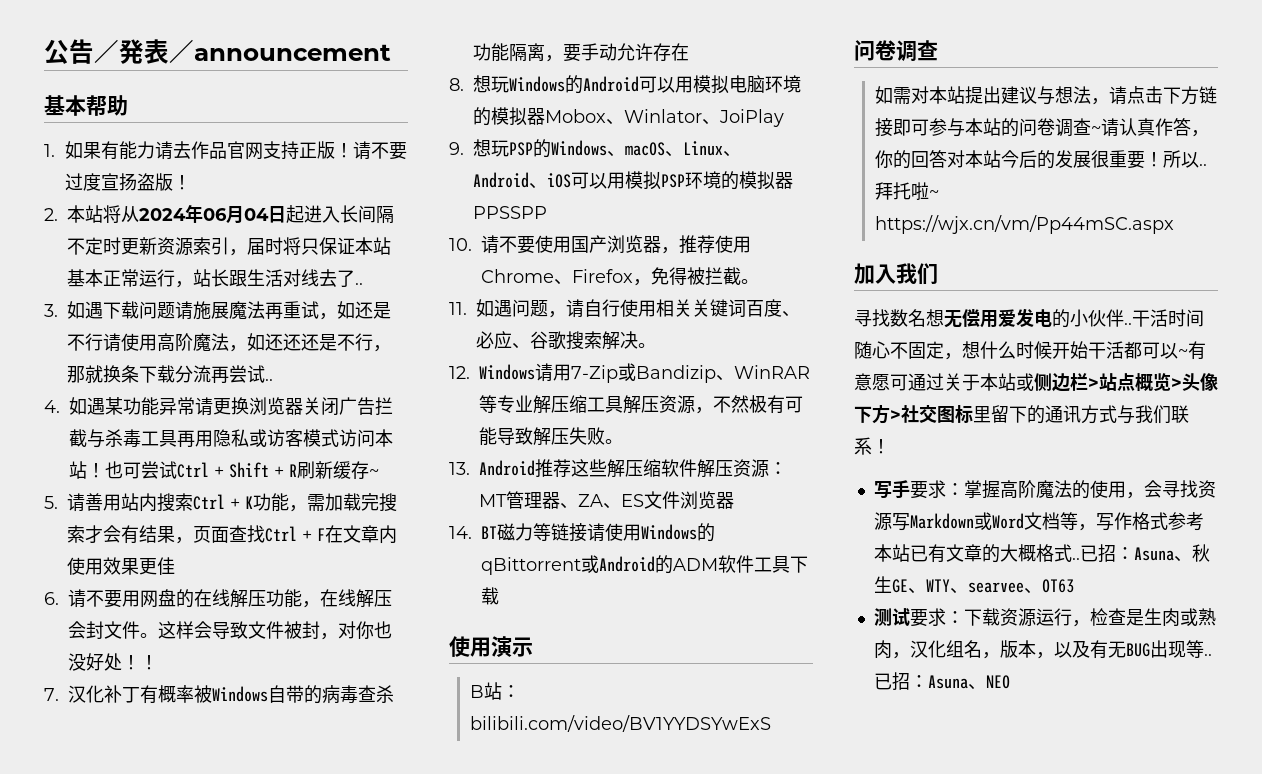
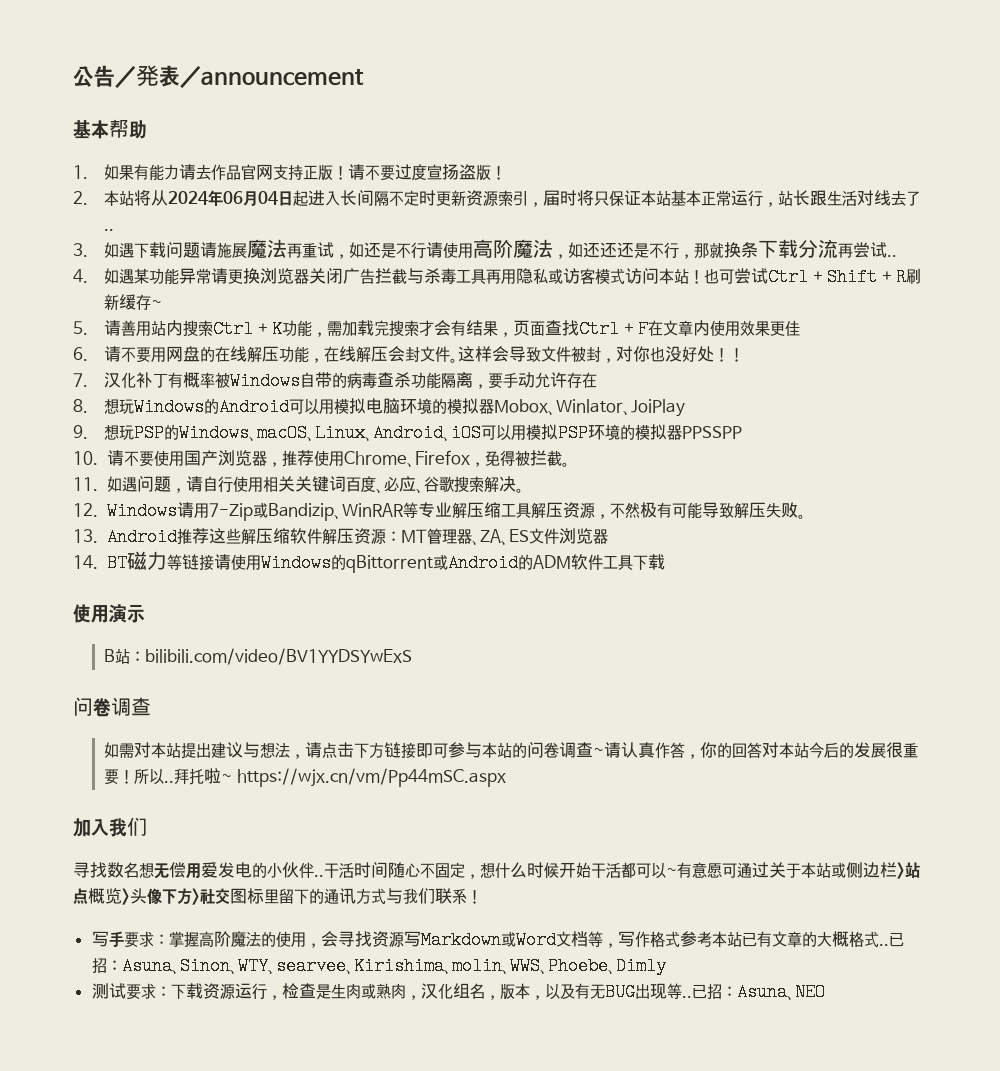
[1191,544,1210,562] [873,576,908,593] 秋生GE -> [179,957,230,975] Sinon
[1041,579,1074,593] OT63 -> [353,957,666,975] Kirishima、molin、WWS、Phoebe、Dimly

